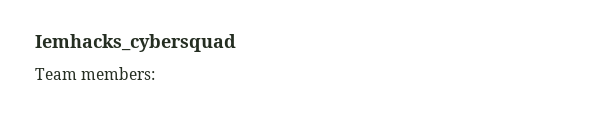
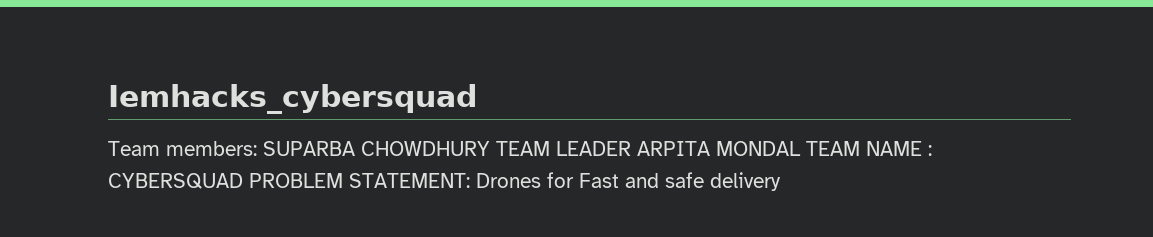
(156, 73) none -> [263,141,932,156] [108,172,781,191] SUPARBA CHOWDHURY TEAM LEADER ARPITA MONDAL TEAM NAME : CYBERSQUAD PROBLEM STATEMENT: Drones for Fast and safe delivery

